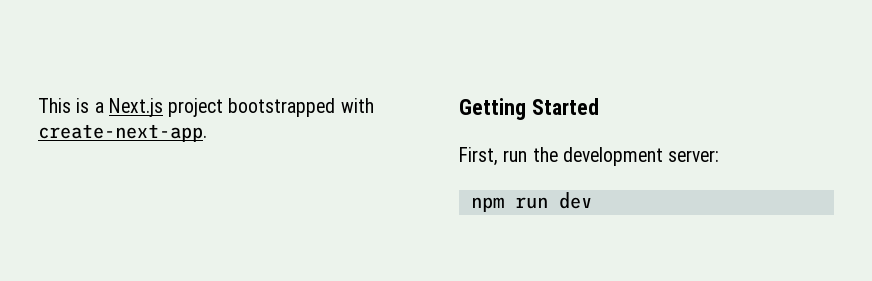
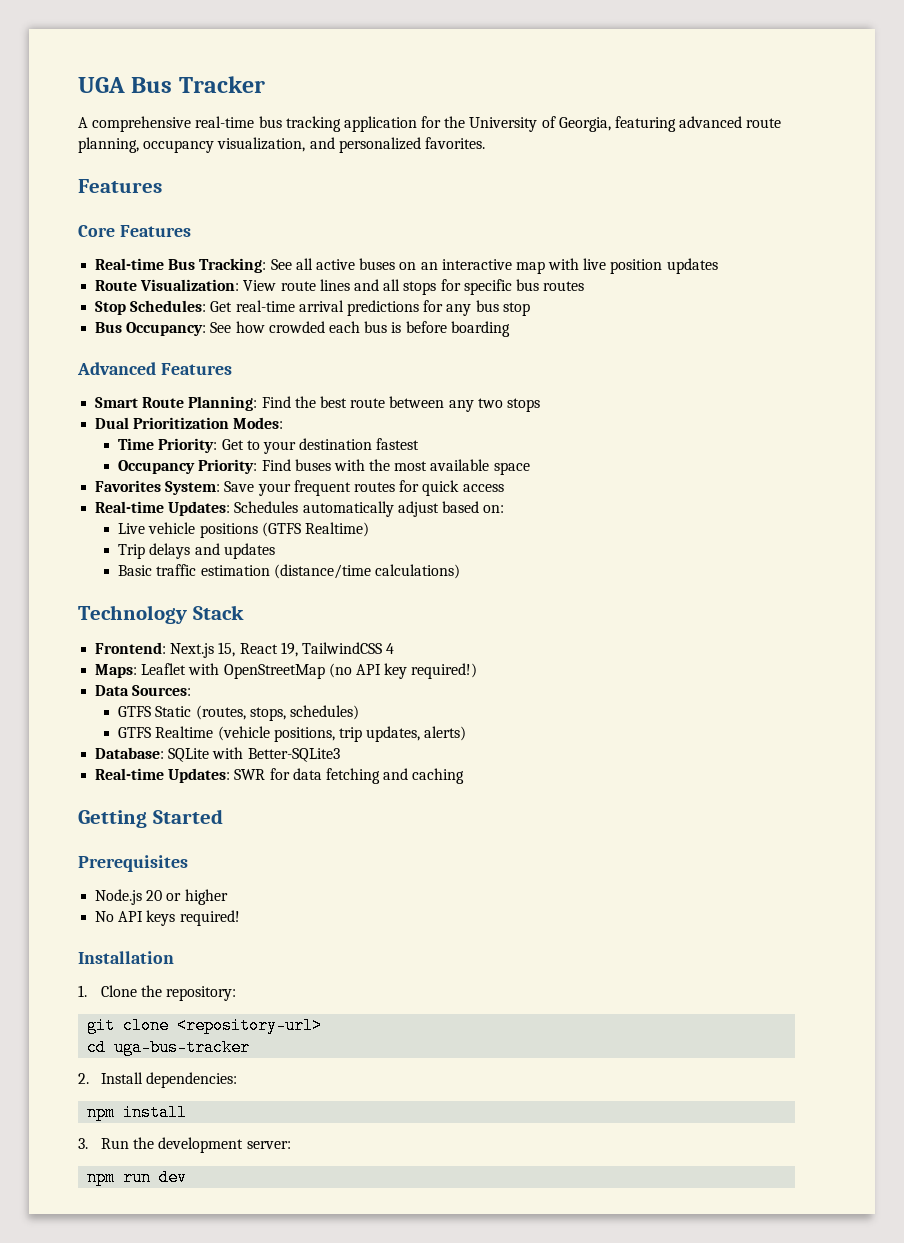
[38,98,374,117] [38,124,207,142] [459,98,599,120] [459,147,528,166] This is a Next.js project bootstrapped with create-next-app. // Getting Started // First, run -> [78,76,265,93] [78,116,782,132] [78,137,485,153] [78,179,162,193] [78,225,191,237] [95,258,718,274] [95,279,585,295] [95,300,530,316] [95,321,510,337] [77,362,232,375] [95,396,540,412] [95,417,284,429] [118,438,420,454] [118,459,530,475] [95,480,504,496] [95,501,505,517] [118,522,369,538] [118,543,275,559] [118,564,460,579] [78,605,244,624] [95,642,395,658] [95,663,478,679] [95,685,192,696] [118,705,359,721] [118,726,467,742] [95,747,340,762] [95,768,465,784] [78,809,223,828] [78,855,188,872] [95,889,228,905] [95,910,240,926] [78,951,174,964] [78,985,237,1001] [87,1017,323,1034] [87,1039,251,1056] [78,1072,238,1088] [87,1104,188,1121] [78,1138,130,1149] UGA Bus Tracker // A comprehensive real-time bus tracking application for the University of Georgia, featuring advanced route planning, occupancy visualization, and personalized favorites. // Features // Core Features // Real-time Bus Tracking: See all active buses on an interactive map with live position updates // Route Visualization: View route lines and all stops for specific bus routes // Stop Schedules: Get real-time arrival predictions for any bus stop // Bus Occupancy: See how crowded each bus is before boarding // Advanced Features // Smart Route Planning: Find the best route between any two stops // Dual Prioritization Modes: // Time Priority: Get to your destination fastest // Occupancy Priority: Find buses with the most available space // Favorites System: Save your frequent routes for quick access // Real-time Updates: Schedules automatically adjust based on: // Live vehicle positions (GTFS Realtime) // Trip delays and updates // Basic traffic estimation (distance/time calculations) // Technology Stack // Frontend: Next.js 15, React 19, TailwindCSS 4 // Maps: Leaflet with OpenStreetMap (no API key required!) // Data Sources: // GTFS Static (routes, stops, schedules) // GTFS Realtime (vehicle positions, trip updates, alerts) // Database: SQLite with Better-SQLite3 // Real-time Updates: SWR for data fetching and caching // Getting Started // Prerequisites // Node.js 20 or higher // No API keys required! // Installation // 1. Clone the repository: // git clone <repository-url> // cd uga-bus-tracker // 2. Install dependencies: // npm install // 3. Run

